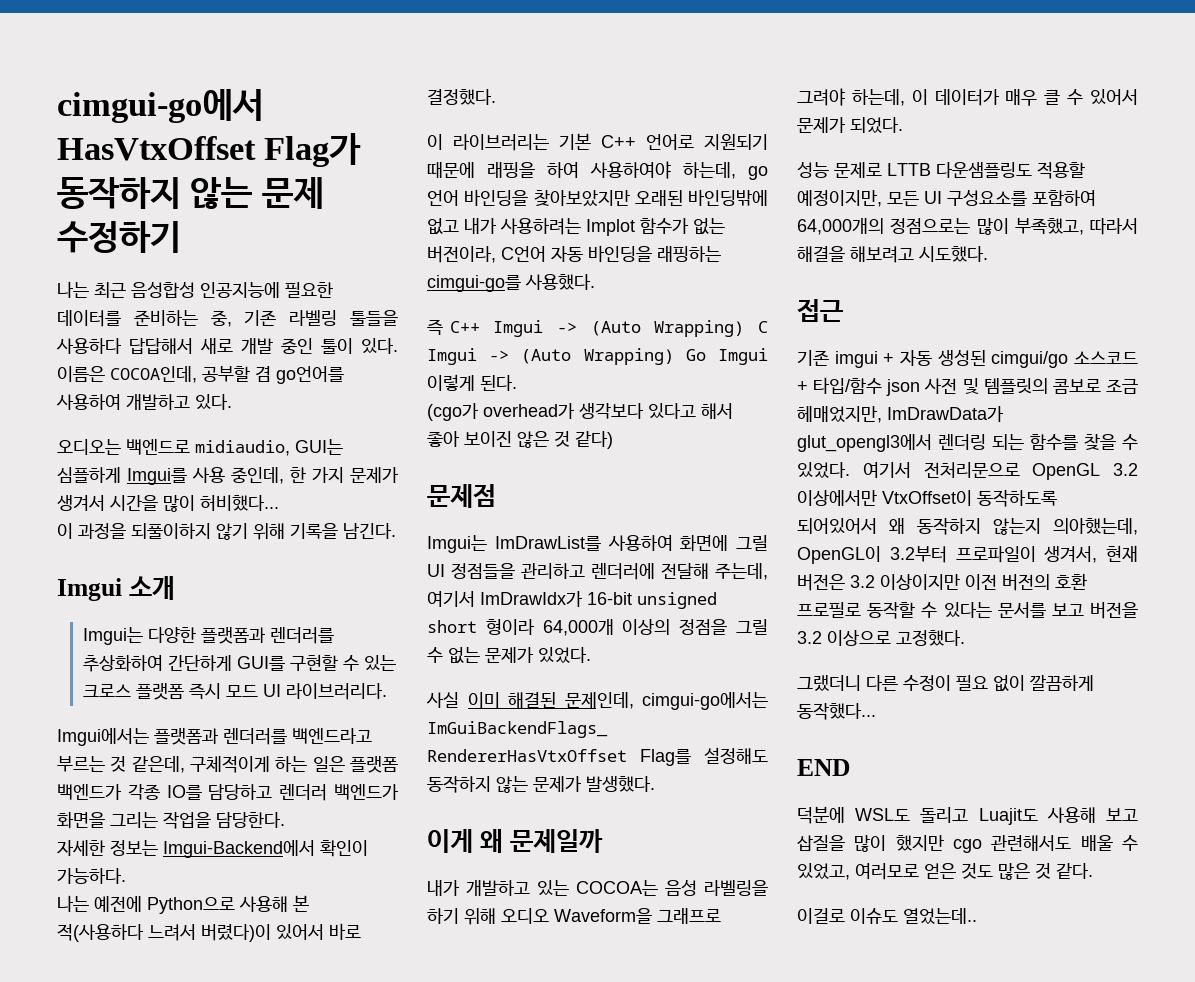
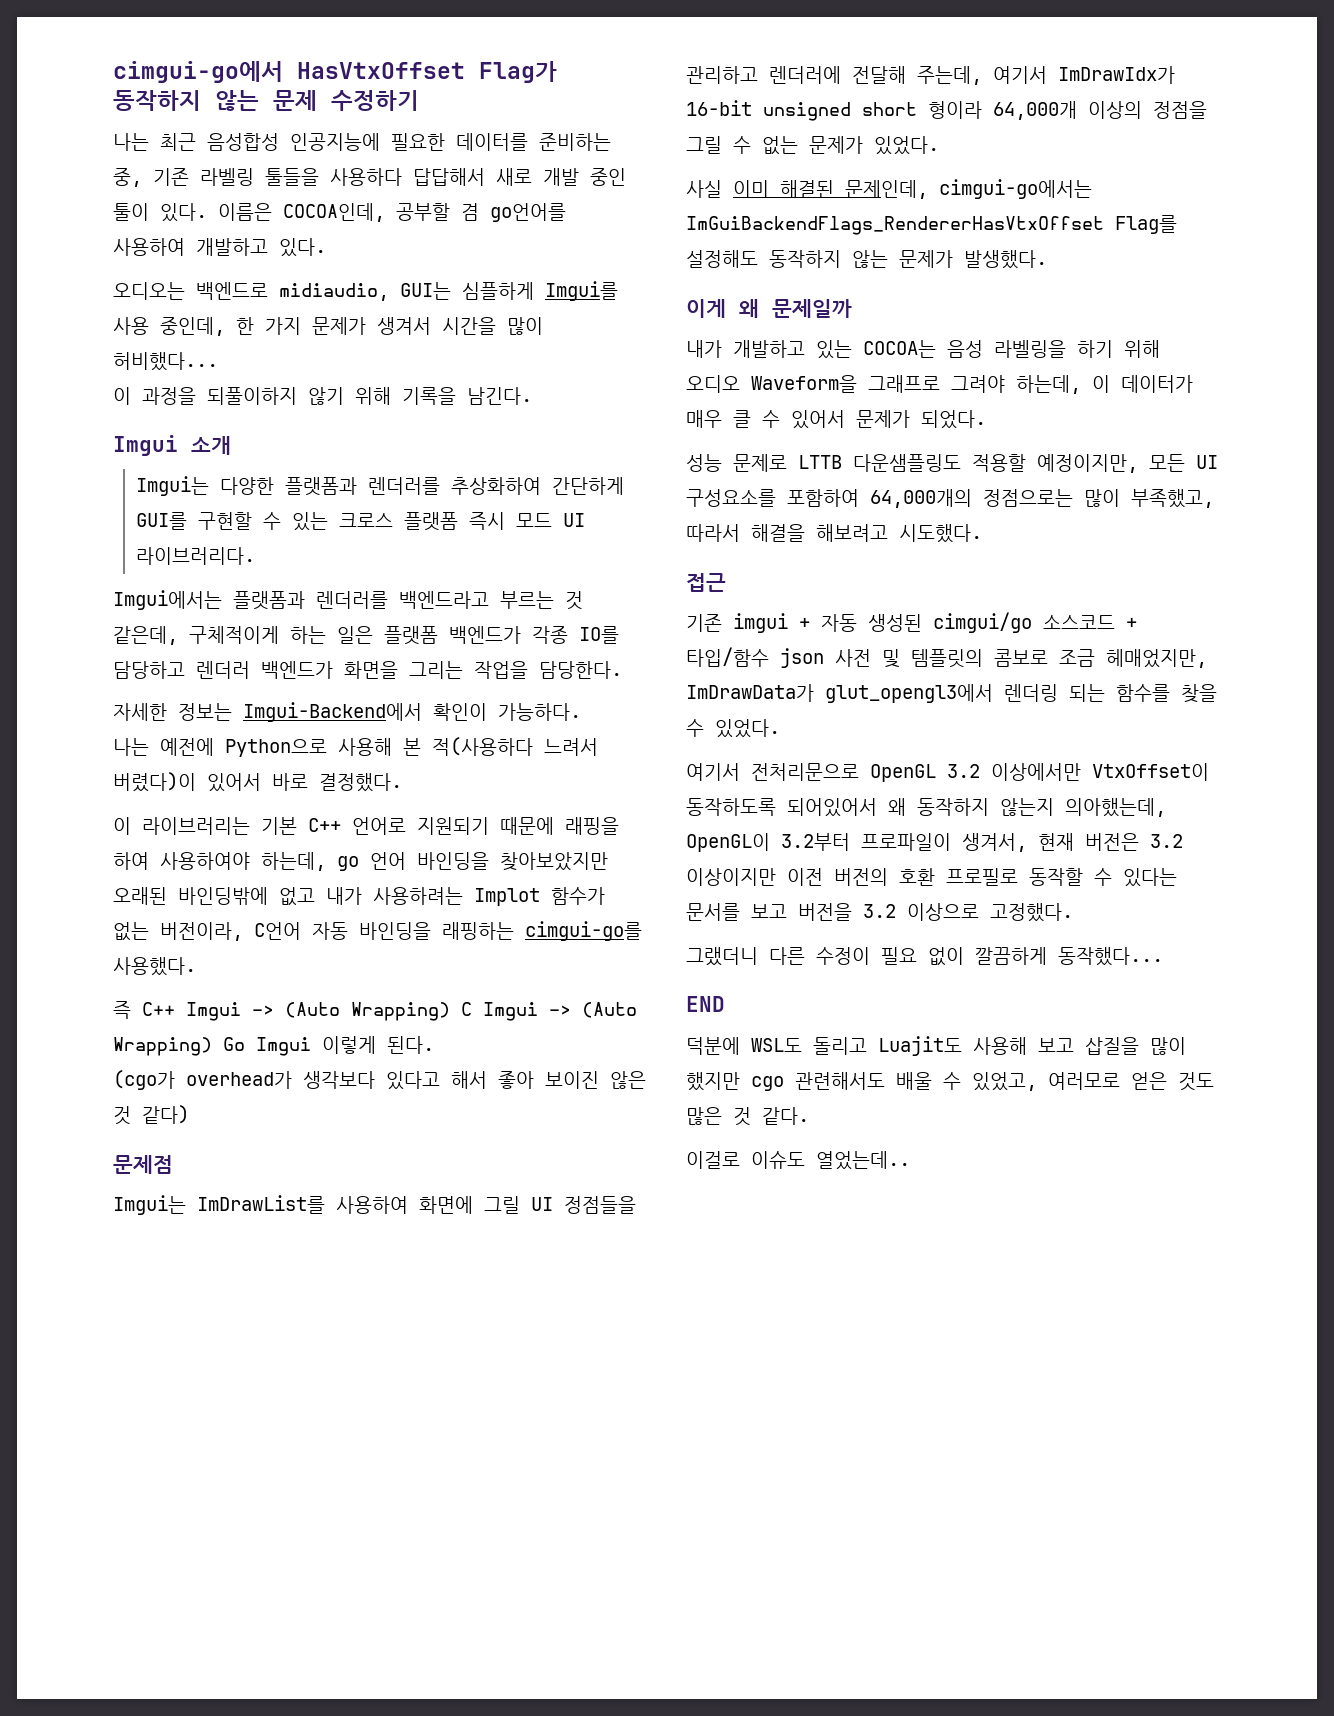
(850, 470) none -> (780, 728) //

